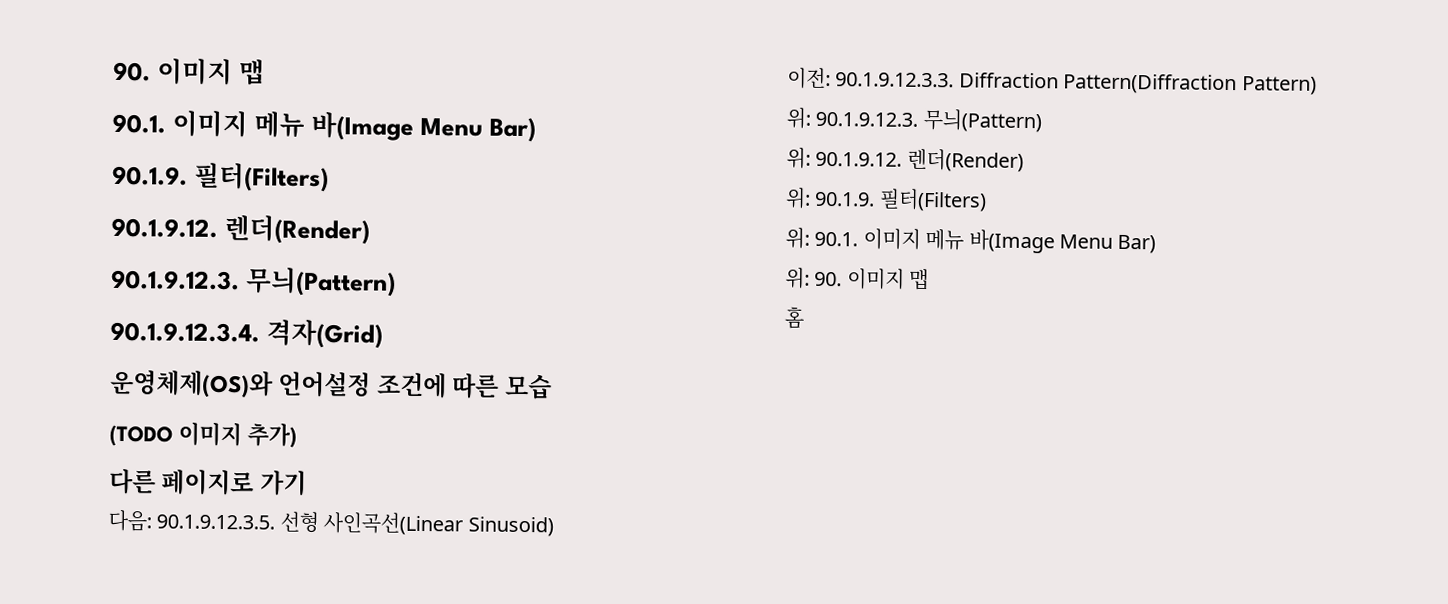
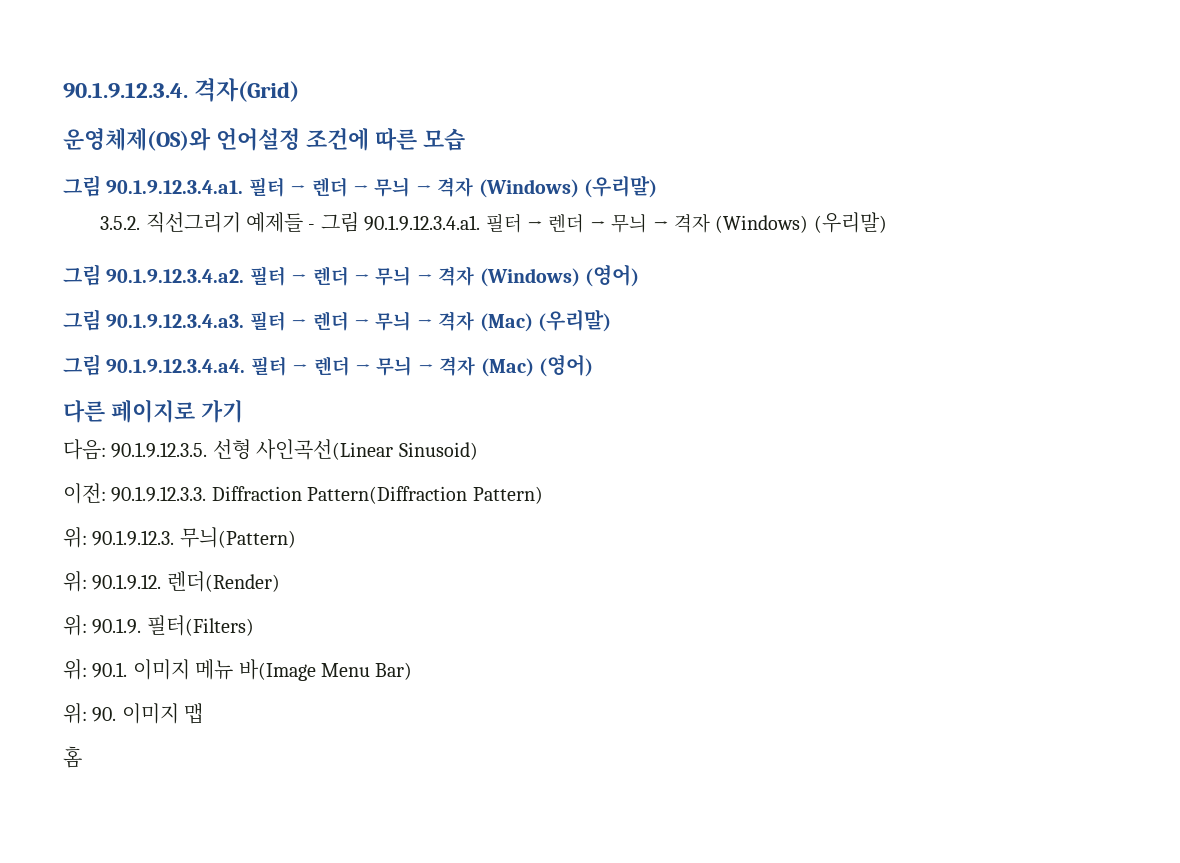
[113,58,265,86] [112,110,536,143] [112,162,329,193] [111,215,370,245] [111,267,396,297] 90. 이미지 맵 // 90.1. 이미지 메뉴 바(Image Menu Bar) // 90.1.9. 필터(Filters) // 90.1.9.12. 렌더(Render) // 90.1.9.12.3. 무늬(Pattern) // -> (63, 90) none
[109,421,297,448] (TODO 이미지 추가) -> [63,175,657,198] [100,212,887,233] [63,264,639,287] [63,309,611,332] [63,354,593,377] 그림 90.1.9.12.3.4.a1. 필터 → 렌더 → 무늬 → 격자 (Windows) (우리말) // 3.5.2. 직선그리기 예제들 - 그림 90.1.9.12.3.4.a1. 필터 → 렌더 → 무늬 → 격자 (Windows) (우리말) // 그림 90.1.9.12.3.4.a2. 필터 → 렌더 → 무늬 → 격자 (Windows) (영어) // 그림 90.1.9.12.3.4.a3. 필터 → 렌더 → 무늬 → 격자 (Mac) (우리말) // 그림 90.1.9.12.3.4.a4. 필터 → 렌더 → 무늬 → 격자 (Mac) (영어)

